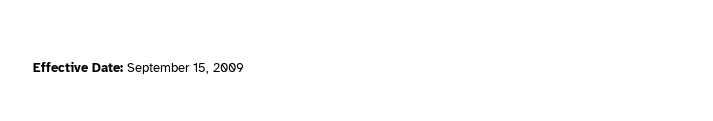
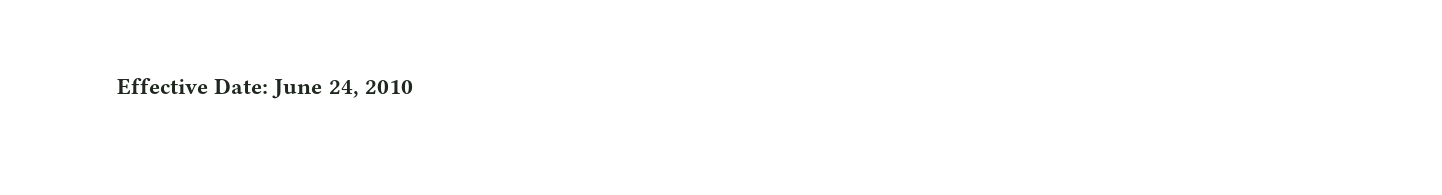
[127,63,244,74] September 15, 2009 -> [272,79,413,99] June 24, 2010

